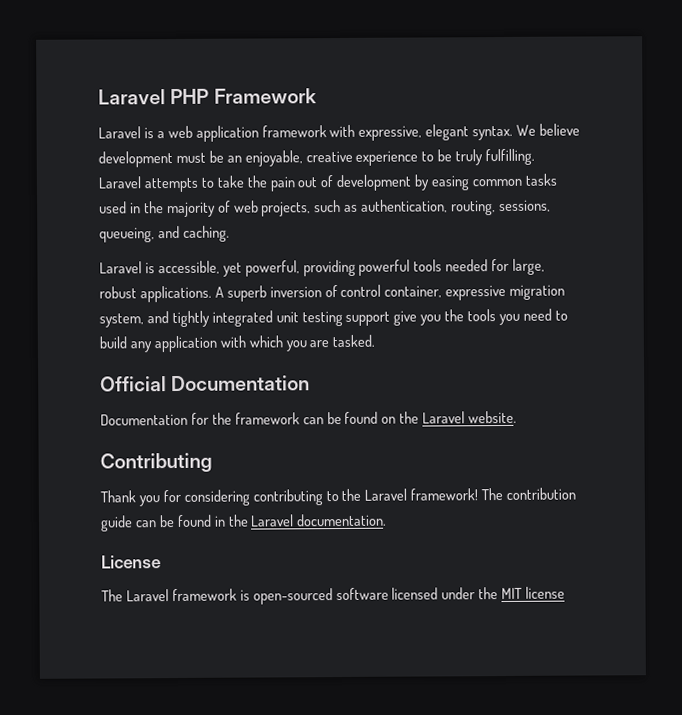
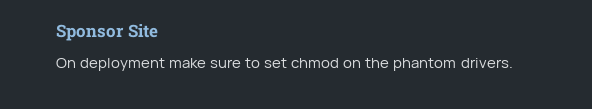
[98,88,317,105] [98,123,581,142] [98,148,536,168] [98,173,557,193] [99,199,552,218] [99,225,230,243] [99,258,546,277] [99,284,566,303] [99,308,568,328] [99,334,376,353] [100,375,311,392] [100,410,518,426] [100,452,212,473] [100,487,577,507] [100,513,388,532] [101,555,161,569] [101,586,566,605] Laravel PHP Framework // Laravel is a web application framework with expressive, elegant syntax. We believe development must be an enjoyable, creative experience to be truly fulfilling. Laravel attempts to take the pain out of development by easing common tasks used in the majority of web projects, such as authentication, routing, sessions, queueing, and caching. // Laravel is accessible, yet powerful, providing powerful tools needed for large, robust applications. A superb inversion of control container, expressive migration system, and tightly integrated unit testing support give you the tools you need to build any application with which you are tasked. // Official Documentation // Documentation for the framework can be found on the Laravel website. // Contributing // Thank you for considering contributing to the Laravel framework! The contribution guide can be found in the Laravel documentation. // License // The Laravel framework is open-sourced software licensed under the MIT license -> [56,24,158,41] [56,58,513,71] Sponsor Site // On deployment make sure to set chmod on the phantom drivers.

